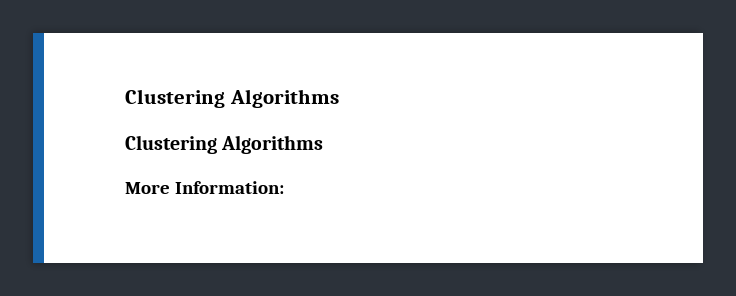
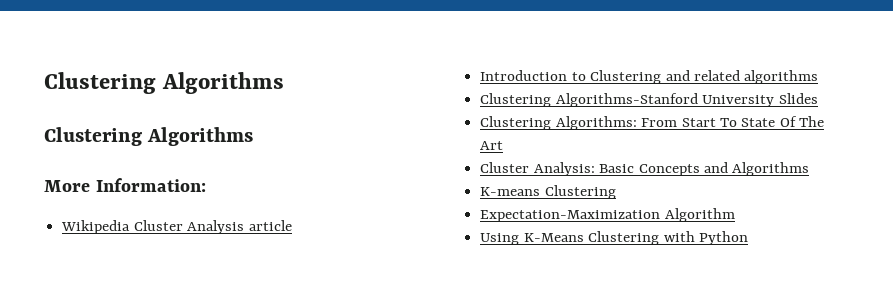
(284, 187) none -> [61,220,292,234] [480,70,819,84] [480,93,818,107] [480,116,825,130] [480,141,504,150] [480,162,810,176] [480,185,616,199] [480,208,735,222] [480,231,748,245] // Wikipedia Cluster Analysis article // Introduction to Clustering and related algorithms // Clustering Algorithms-Stanford University Slides // Clustering Algorithms: From Start To State Of The Art // Cluster Analysis: Basic Concepts and Algorithms // K-means Clustering // Expectation-Maximization Algorithm // Using K-Means Clustering with Python

